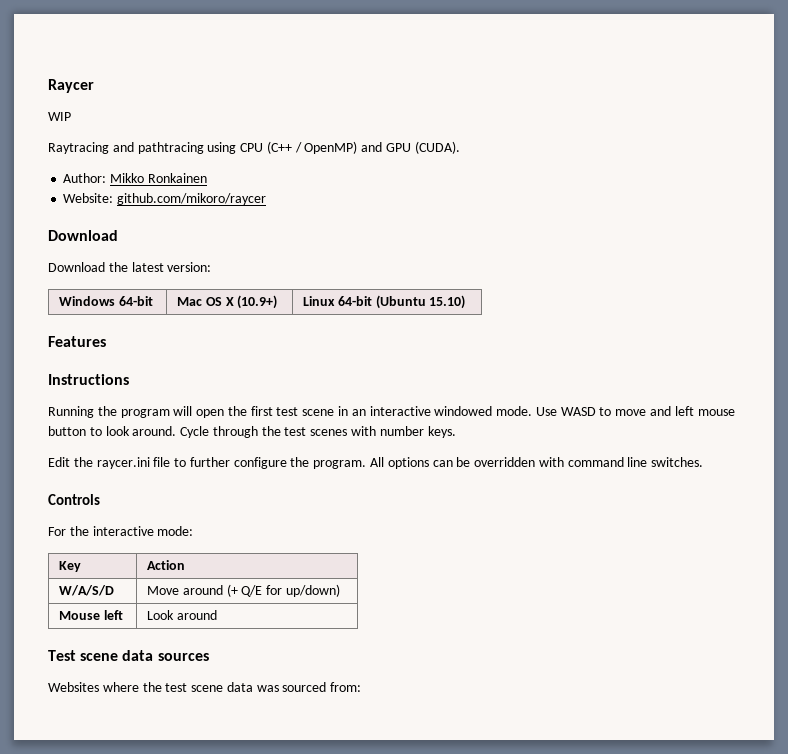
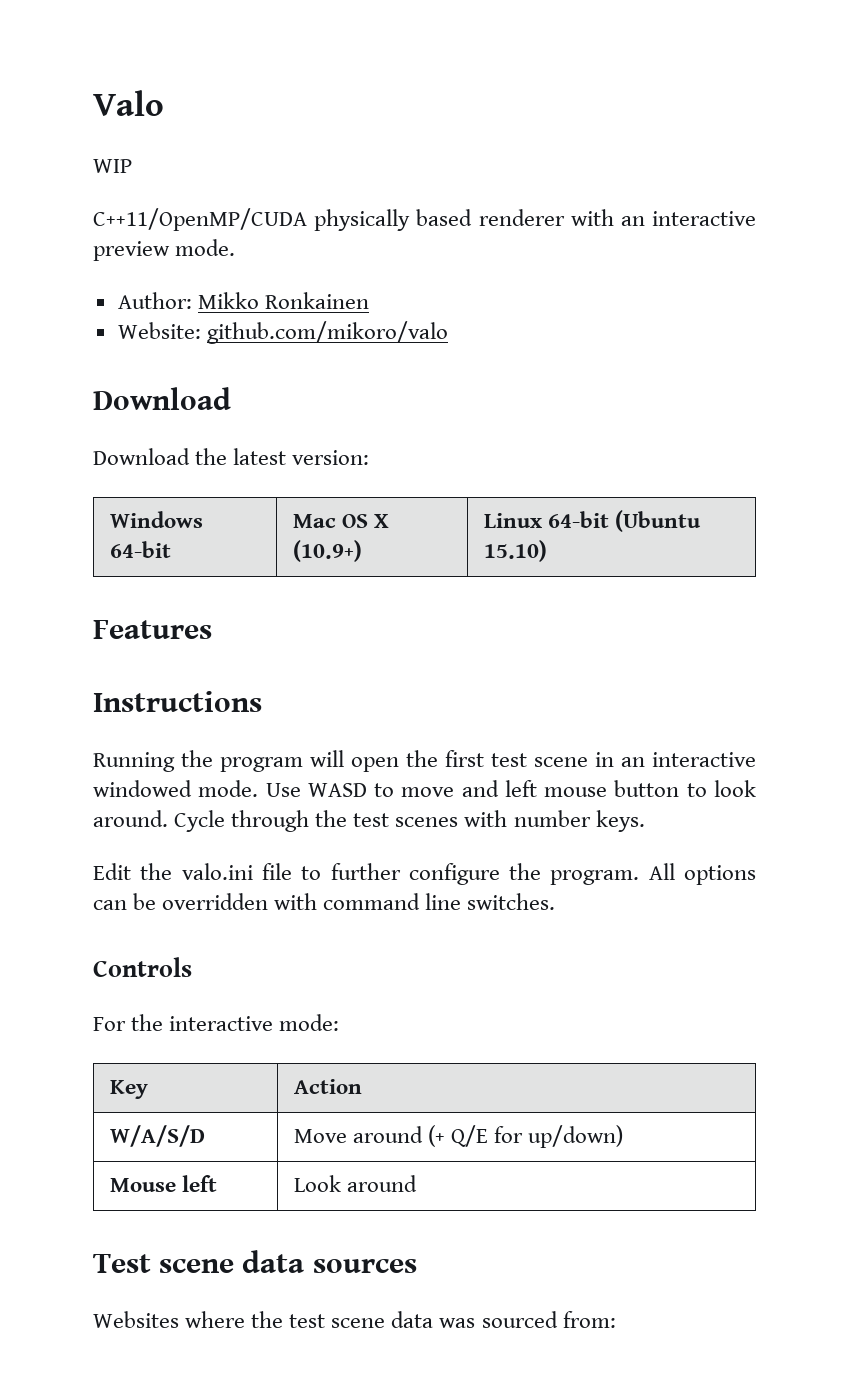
[48,79,94,93] Raycer -> [93,90,164,116] Valo
[48,141,460,154] Raytracing and pathtracing using CPU (C++ / OpenMP) and GPU (CUDA). -> [93,208,756,231] [93,239,236,261] C++11/OpenMP/CUDA physically based renderer with an interactive preview mode.
[117,193,267,205] github.com/mikoro/raycer -> [206,321,448,344] github.com/mikoro/valo
[96,457,150,469] raycer.ini -> [181,863,253,880] valo.ini

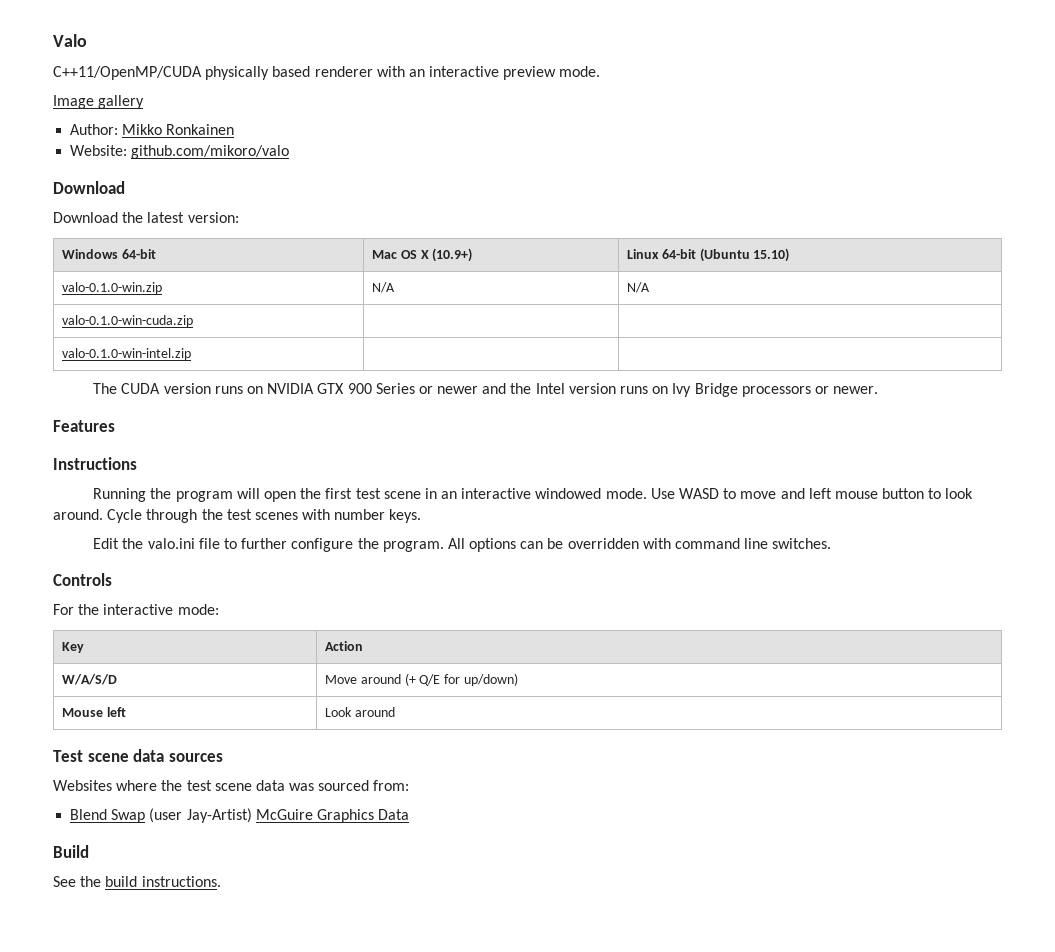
[93,159,132,173] // WIP -> (87, 40) none
(236, 247) none -> [53,95,145,109] // Image gallery
(548, 551) none -> [61,282,162,294] [371,282,395,293] [626,282,650,293] [61,315,193,327] [61,348,191,360] [93,383,879,397] // valo-0.1.0-win.zip | N/A | N/A // valo-0.1.0-win-cuda.zip | | // valo-0.1.0-win-intel.zip | | // The CUDA version runs on NVIDIA GTX 900 Series or newer and the Intel version runs on Ivy Bridge processors or newer.
(616, 1319) none -> [70,808,410,823] [53,845,89,858] [53,876,221,887] // Blend Swap (user Jay-Artist) McGuire Graphics Data // Build // See the build instructions.

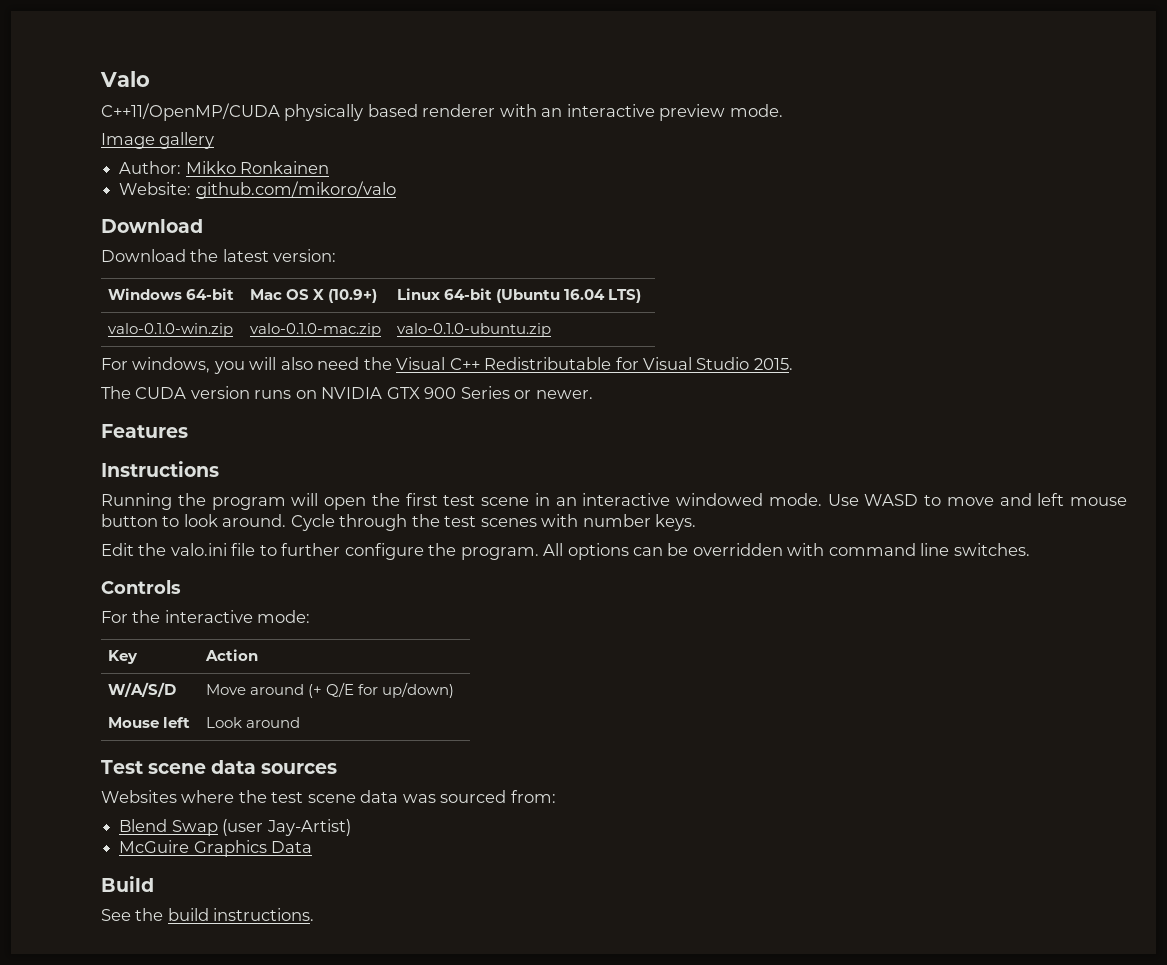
[753,248,790,262] 15.10) -> [564,289,642,303] 16.04 LTS)
[371,282,395,293] [626,282,650,293] [61,315,193,327] [61,348,191,360] N/A | N/A // valo-0.1.0-win-cuda.zip | | // valo-0.1.0-win-intel.zip | | -> [250,323,382,337] [397,323,552,337] [101,357,793,374] valo-0.1.0-mac.zip | valo-0.1.0-ubuntu.zip // For windows, you will also need the Visual C++ Redistributable for Visual Studio 2015.
[437,383,829,397] newer and the Intel version runs on Ivy Bridge processors or -> (532, 394) none
(252, 815) none -> (351, 827) //

